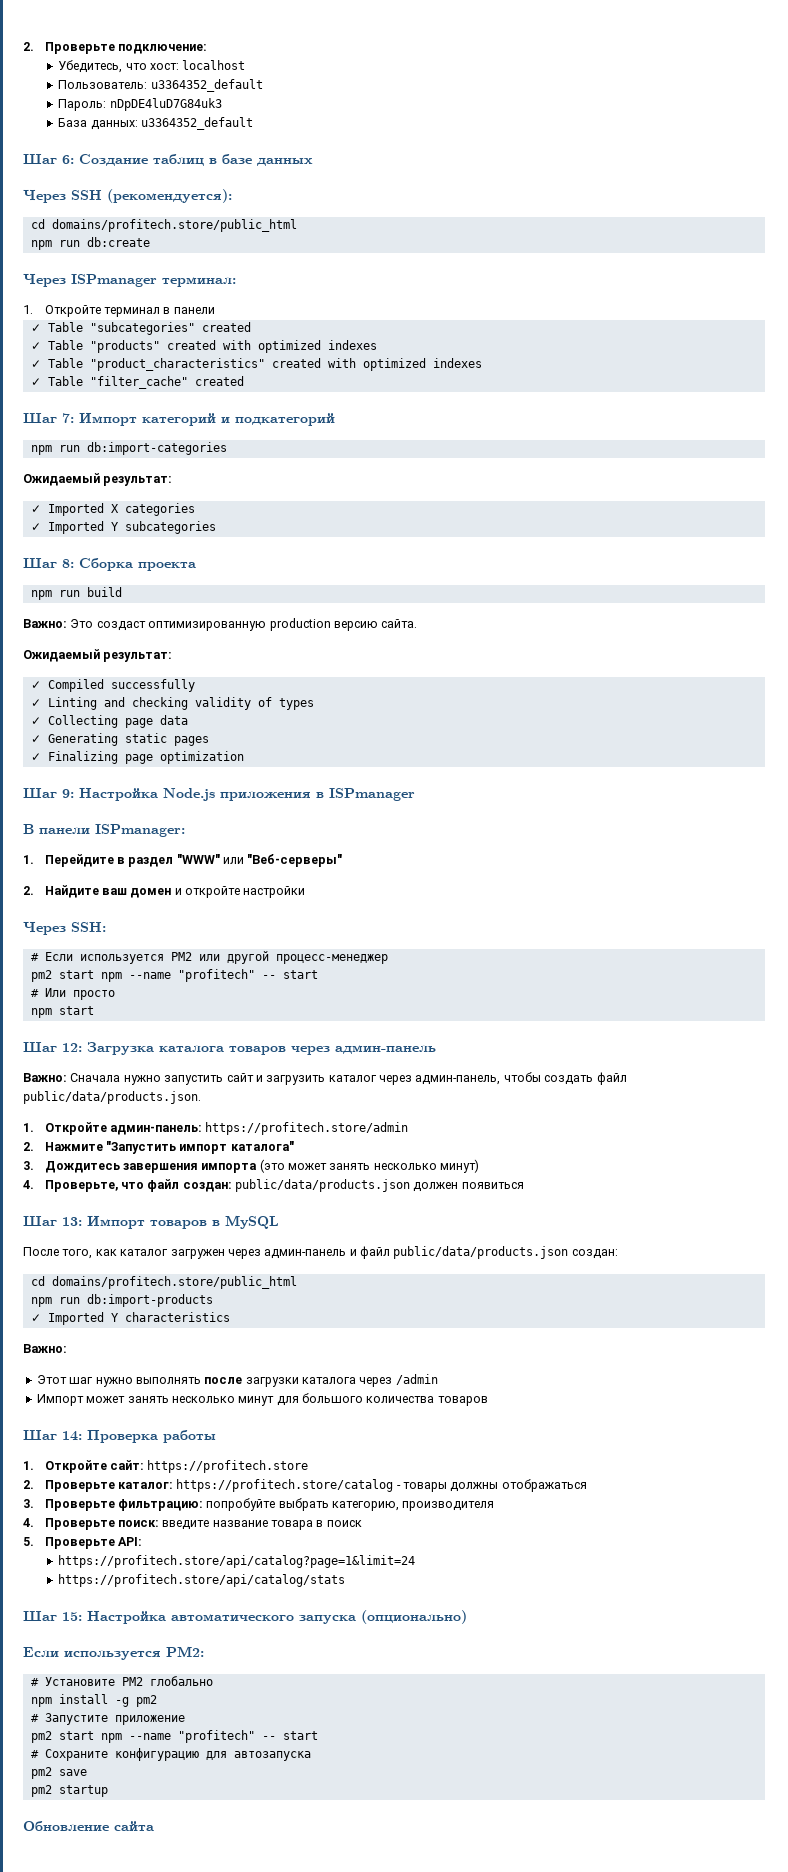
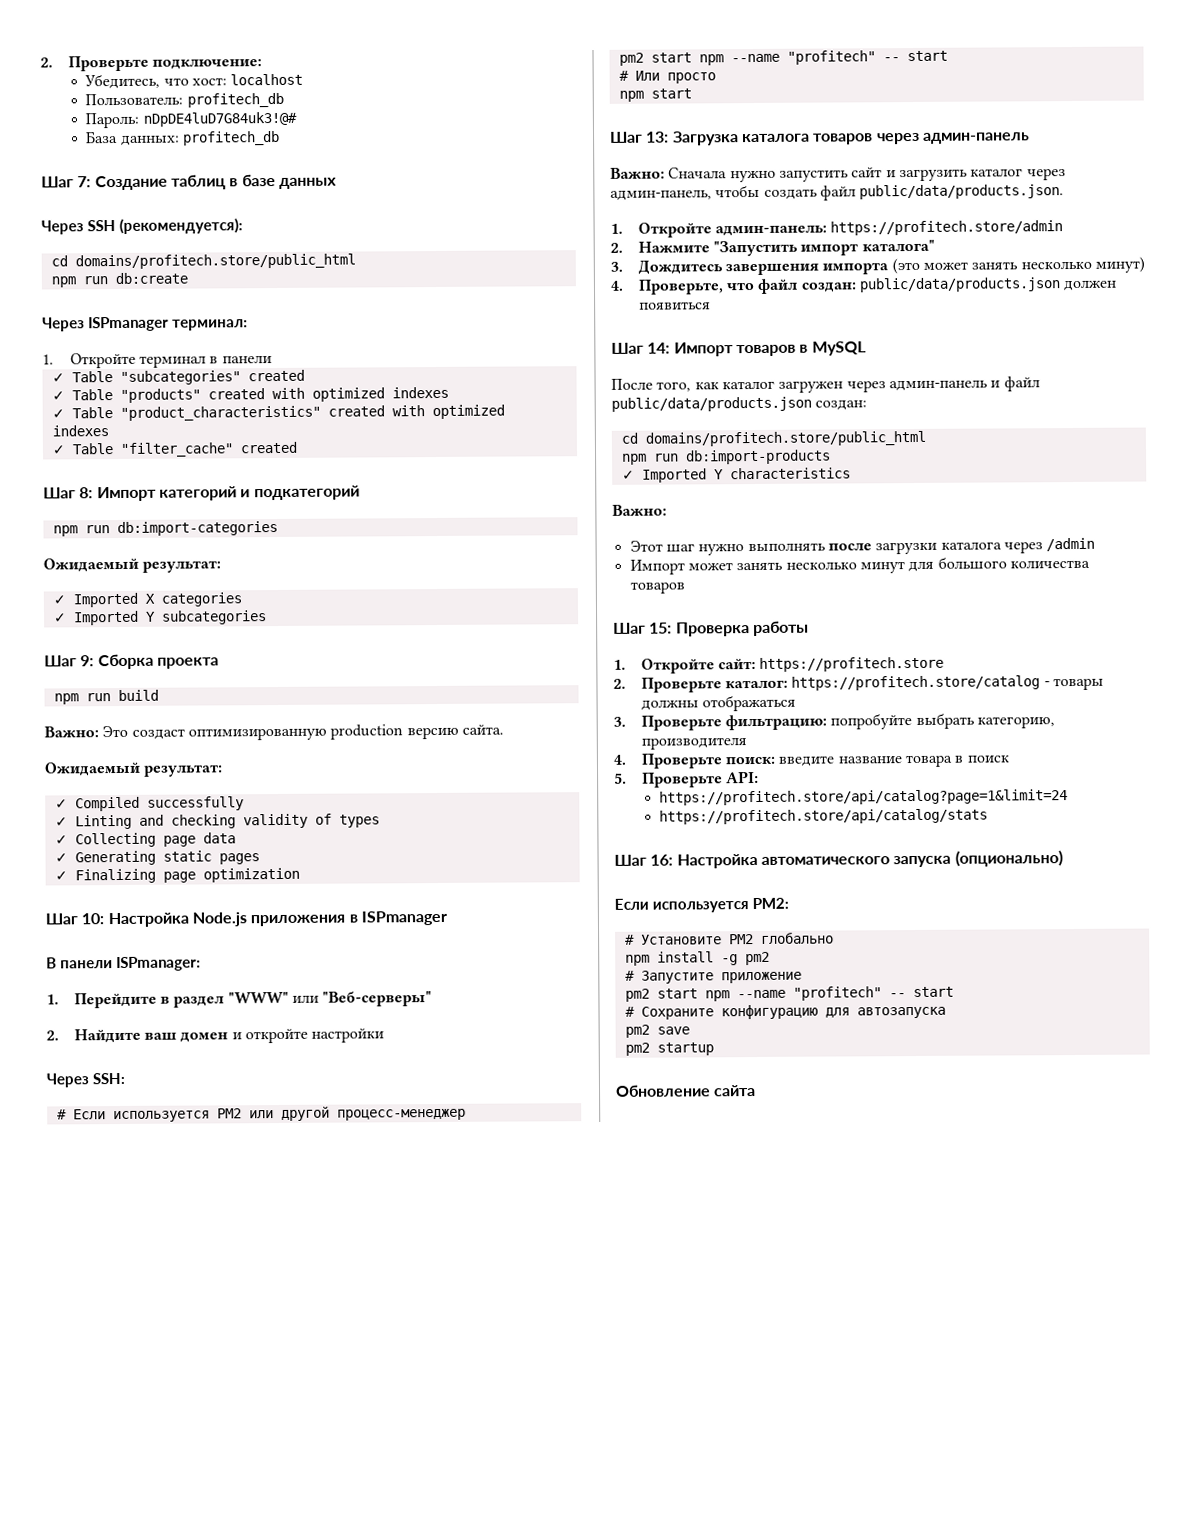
[150,79,263,92] u3364352_default -> [186,92,284,108] profitech_db
[109,98,222,111] nDpDE4luD7G84uk3 -> [142,111,297,127] nDpDE4luD7G84uk3!@#
[141,117,254,130] [23,154,74,164] u3364352_default // Шаг 6: -> [181,130,280,146] [41,176,92,188] profitech_db // Шаг 7:
[62,413,74,423] 7: -> [79,487,94,499] 8:
[62,559,74,568] 8: -> [80,655,95,667] 9:
[62,789,74,798] 9: -> [81,913,105,925] 10:
[62,1043,82,1052] 12: -> [645,131,670,143] 13:
[62,1217,82,1226] 13: -> [647,342,671,354] 14:
[62,1431,82,1441] 14: -> [649,622,673,634] 15:
[62,1612,82,1621] 15: -> [650,854,674,866] 16:

